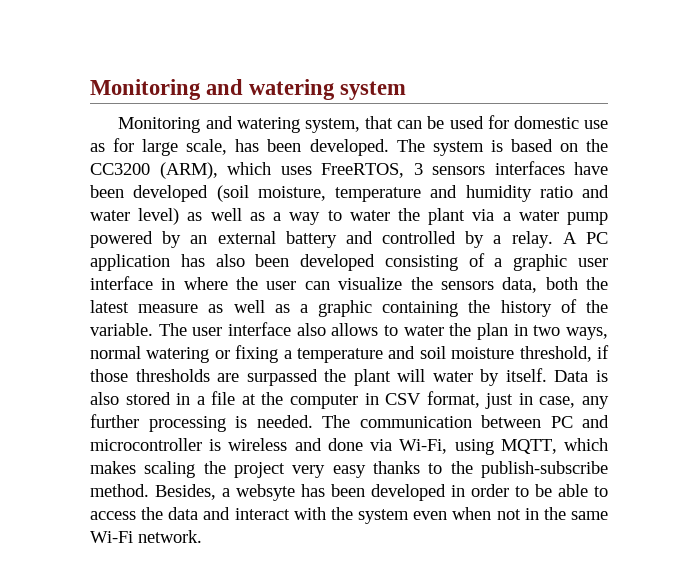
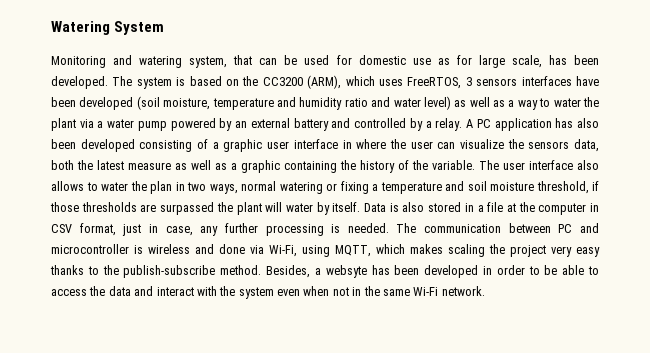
[90,79,407,100] Monitoring and watering system -> [51,21,165,35] Watering System

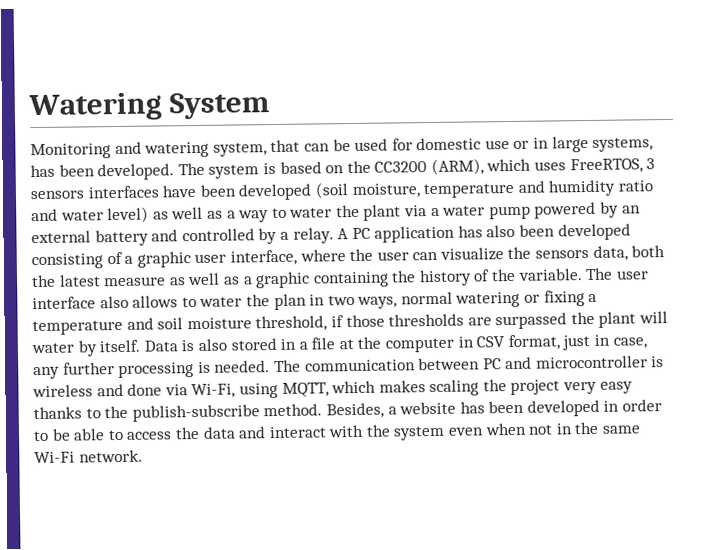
[437,55,542,68] as for large scale, -> [513,135,654,153] or in large systems,
[293,139,352,149] interface in -> [229,249,297,266] interface,
[325,265,367,278] websyte -> [399,401,457,415] website

